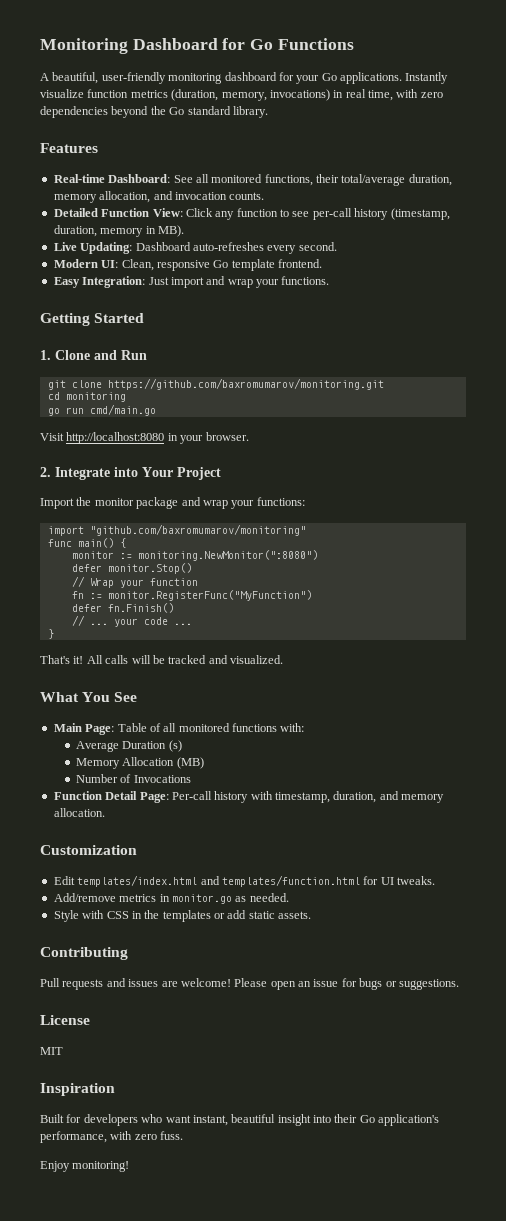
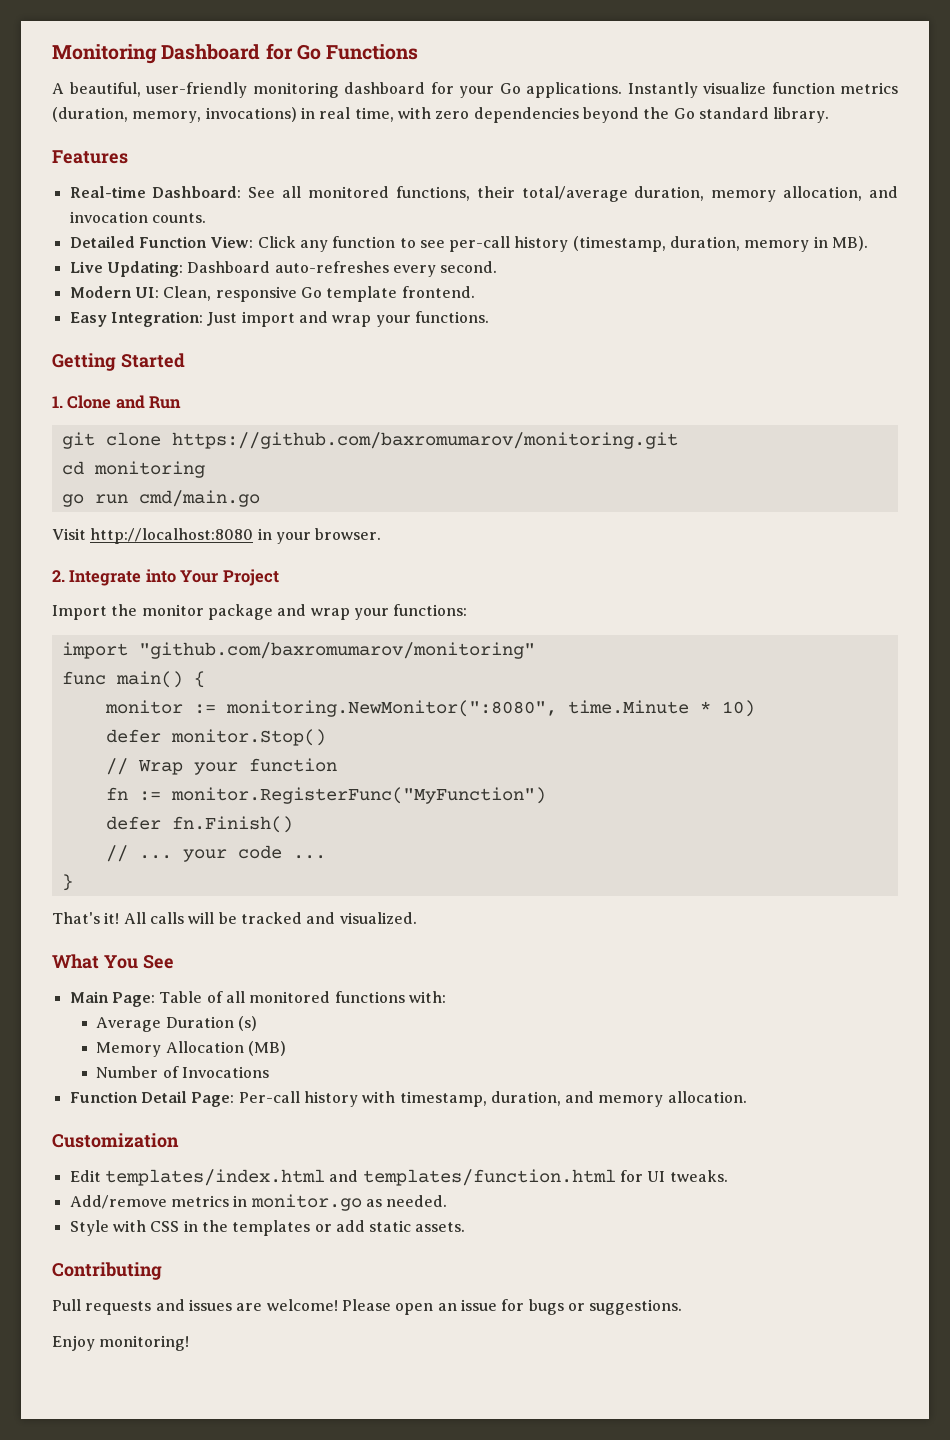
[137,550,318,561] monitoring.NewMonitor(":8080") -> [225,700,755,717] monitoring.NewMonitor(":8080", time.Minute * 10)
[40,1015,90,1025] [40,1047,63,1055] [40,1083,115,1096] [40,1114,440,1126] [40,1131,184,1143] // License // MIT // Inspiration // Built for developers who want instant, beautiful insight into their Go application's performance, with zero fuss. -> (683, 1307) none

